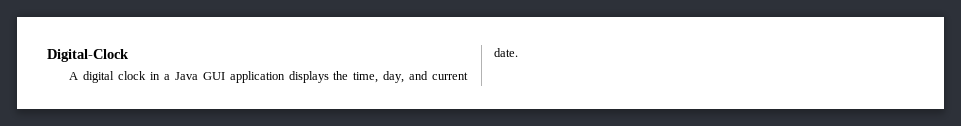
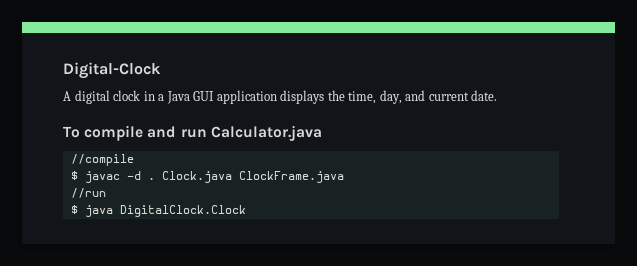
(518, 52) none -> [63,125,322,141] [70,154,134,166] [70,171,344,183] [70,188,106,198] [70,205,246,217] // To compile and run Calculator.java // //compile // $ javac -d . Clock.java ClockFrame.java // //run // $ java DigitalClock.Clock

